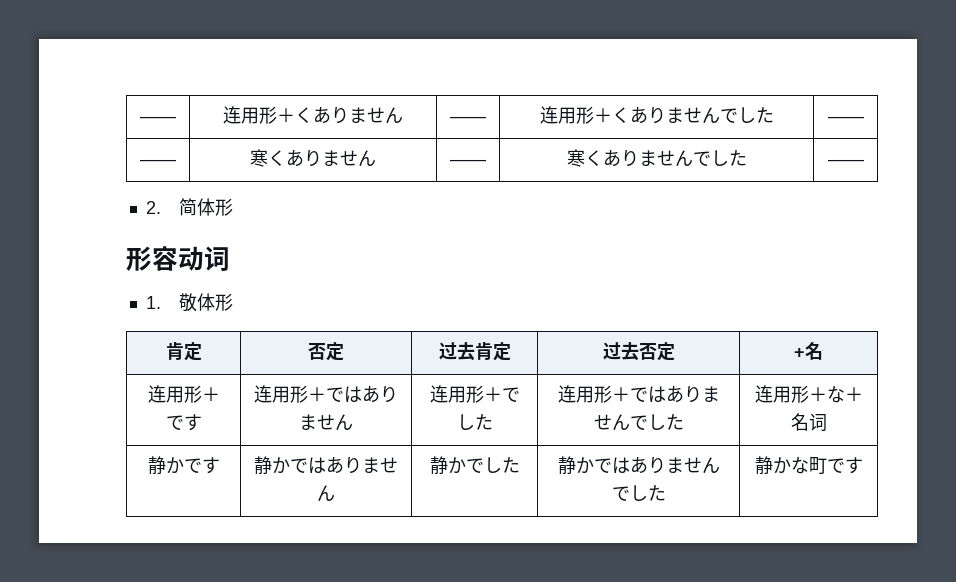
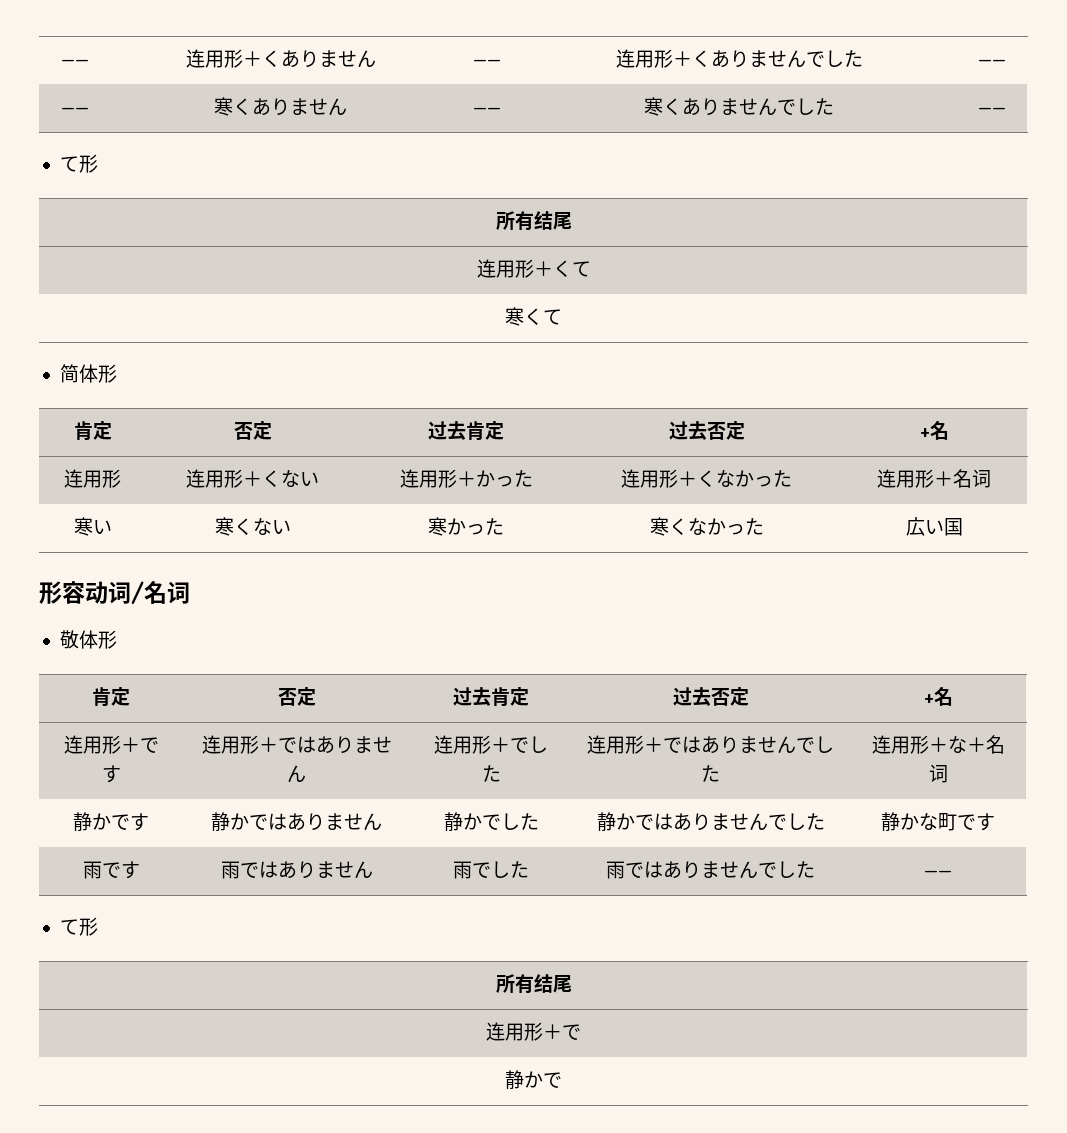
[145,198,233,216] 2.简体形 -> [59,154,98,173] [495,211,572,230] [476,259,591,278] [505,307,562,326] [59,364,117,383] [73,421,112,440] [233,421,272,440] [428,421,504,441] [668,421,745,441] [919,421,949,440] [64,469,121,488] [185,469,319,488] [399,469,533,488] [621,469,792,488] [877,469,991,488] [73,517,112,536] [214,517,291,536] [428,517,504,536] [649,517,764,536] [905,517,963,536] て形 // 所有结尾 // 连用形＋くて // 寒くて // 简体形 // 肯定 | 否定 | 过去肯定 | 过去否定 | +名 // 连用形 | 连用形＋くない | 连用形＋かった | 连用形＋くなかった | 连用形＋名词 // 寒い | 寒くない | 寒かった | 寒くなかった | 広い国
[145,296,161,309] // 1. -> [131,581,190,604] /名词 //
(863, 465) none -> [82,861,140,879] [220,861,373,879] [453,861,529,879] [606,861,815,879] [924,870,952,877] [59,917,98,936] [495,974,572,993] [486,1022,581,1041] [505,1070,562,1089] // 雨です | 雨ではありません | 雨でした | 雨ではありませんでした | —— // て形 // 所有结尾 // 连用形＋で // 静かで

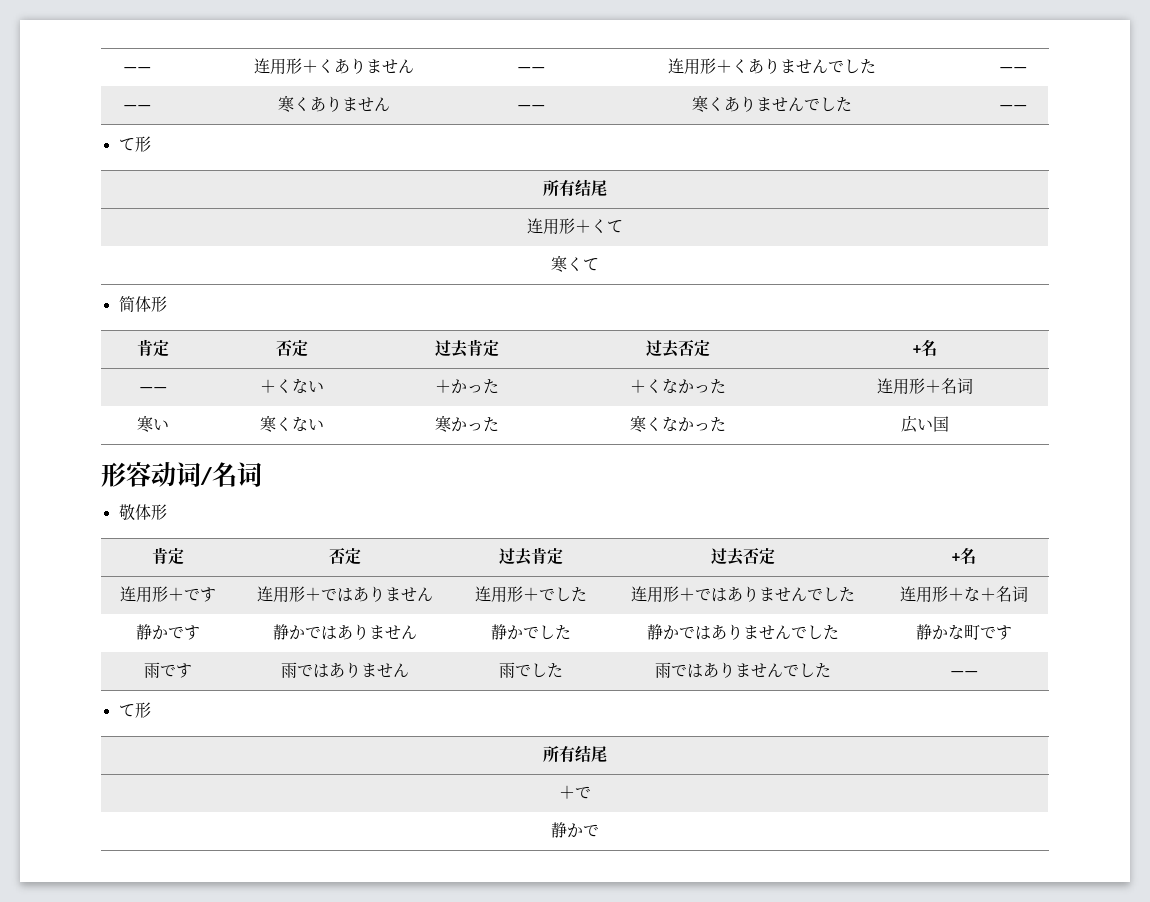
[64,469,121,488] [185,469,243,488] 连用形 | 连用形 -> [139,387,167,392] —— |
[399,469,457,488] 连用形 -> (324, 386) none
[621,469,678,488] 连用形 -> (499, 386) none
[486,1022,543,1041] 连用形 -> (607, 754) none

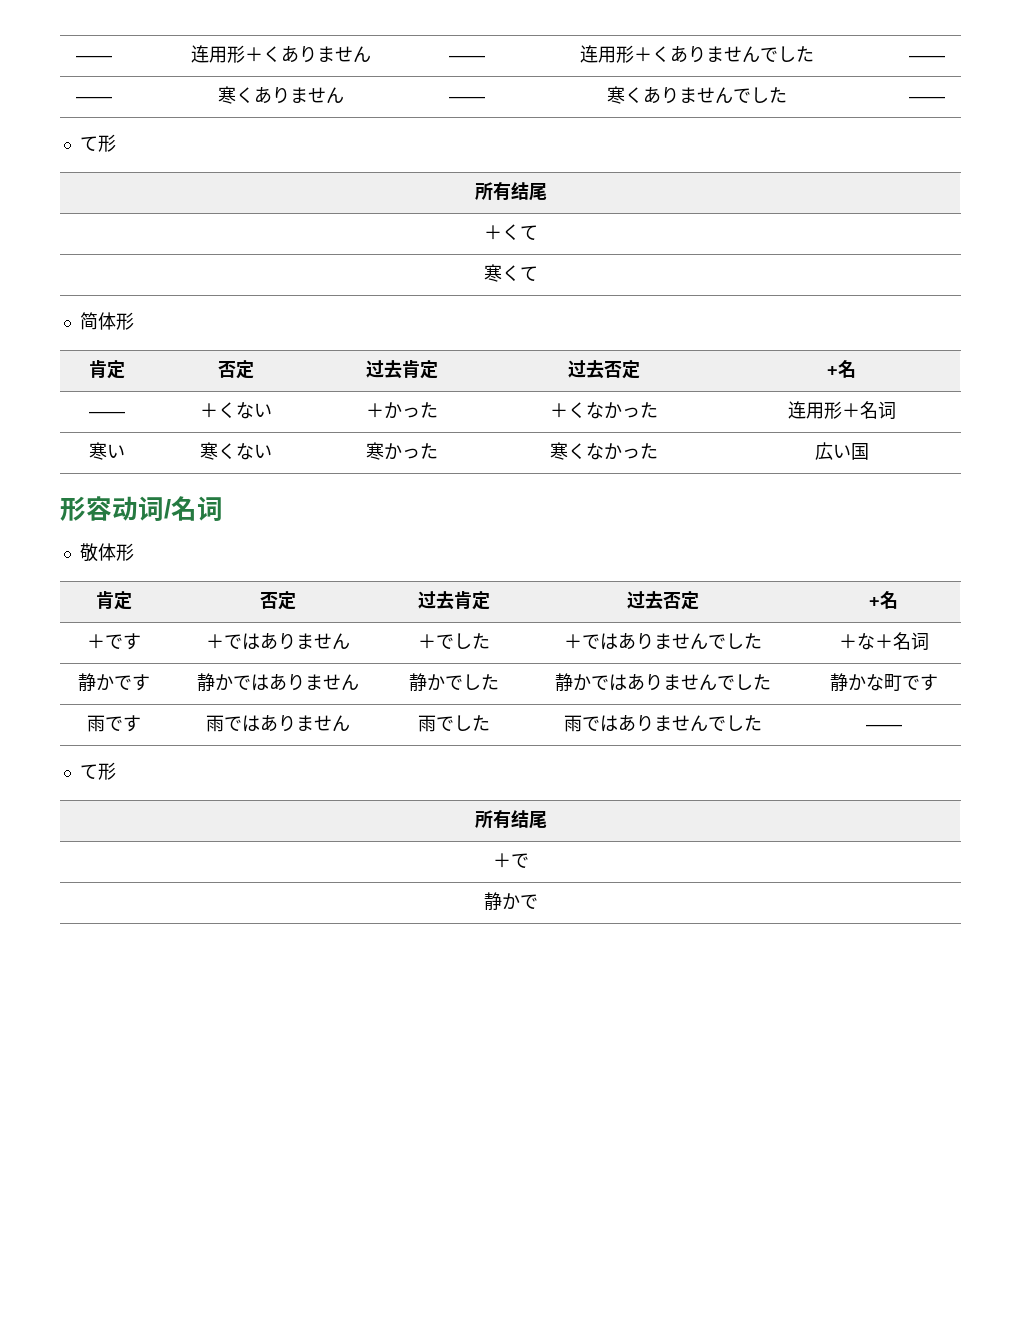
[527,218,575,235] 连用形 -> (547, 192) none
[119,586,168,603] 连用形 -> (898, 600) none
[256,586,305,603] 连用形 -> (141, 641) none
[474,586,523,603] 连用形 -> (350, 641) none
[630,586,679,603] 连用形 -> (490, 641) none
[900,586,948,603] 连用形 -> (762, 641) none

